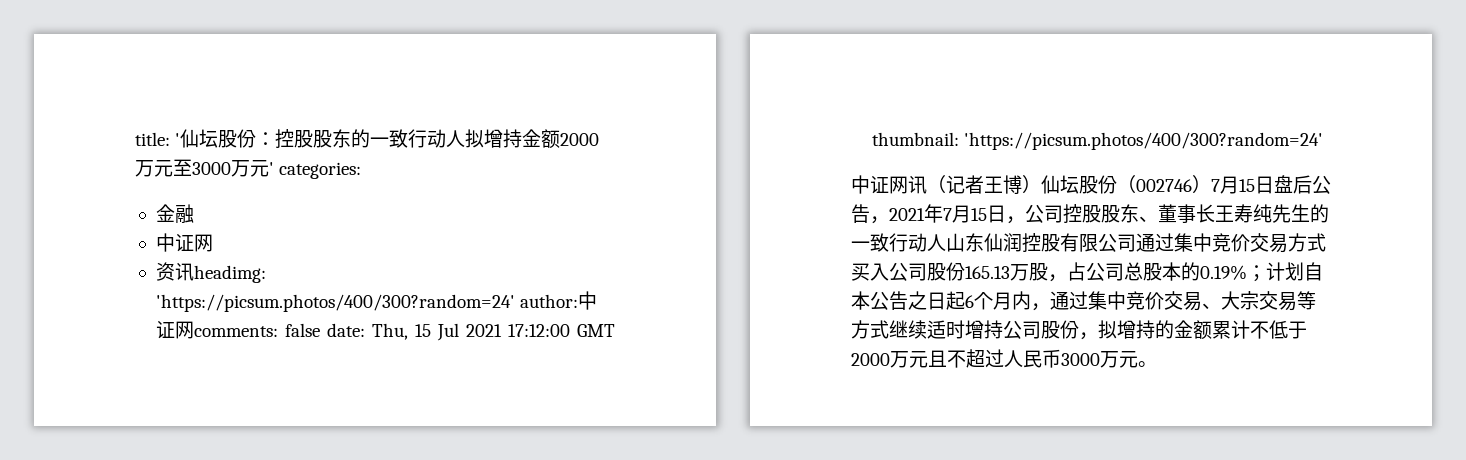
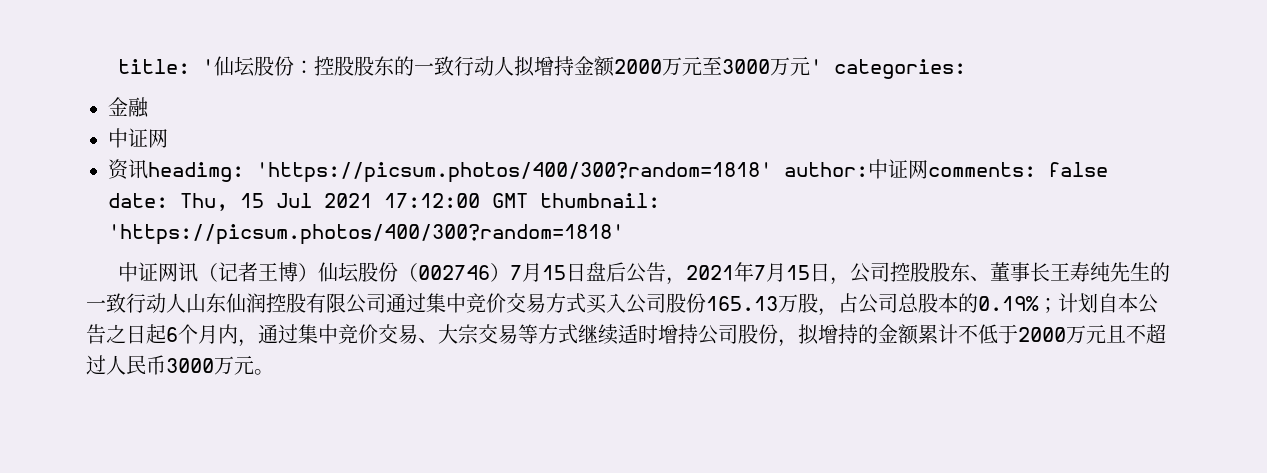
[155,294,515,312] 'https://picsum.photos/400/300?random=24' -> [256,162,772,183] 'https://picsum.photos/400/300?random=1818'
[964,132,1324,150] 'https://picsum.photos/400/300?random=24' -> [108,224,624,245] 'https://picsum.photos/400/300?random=1818'

